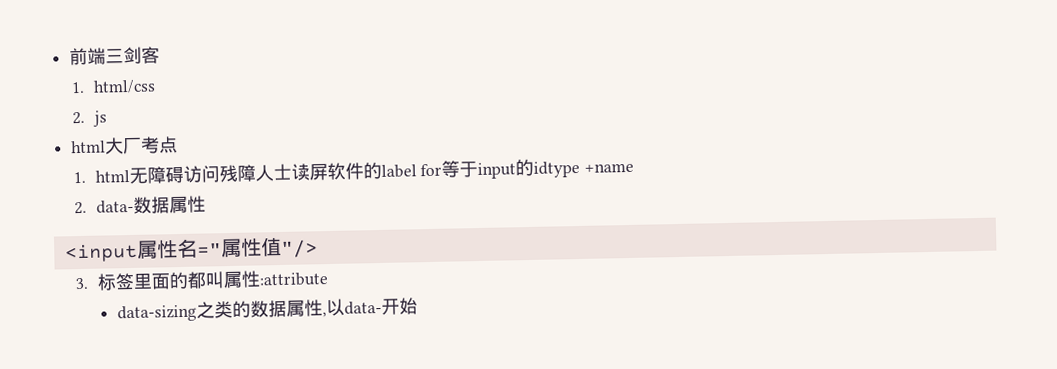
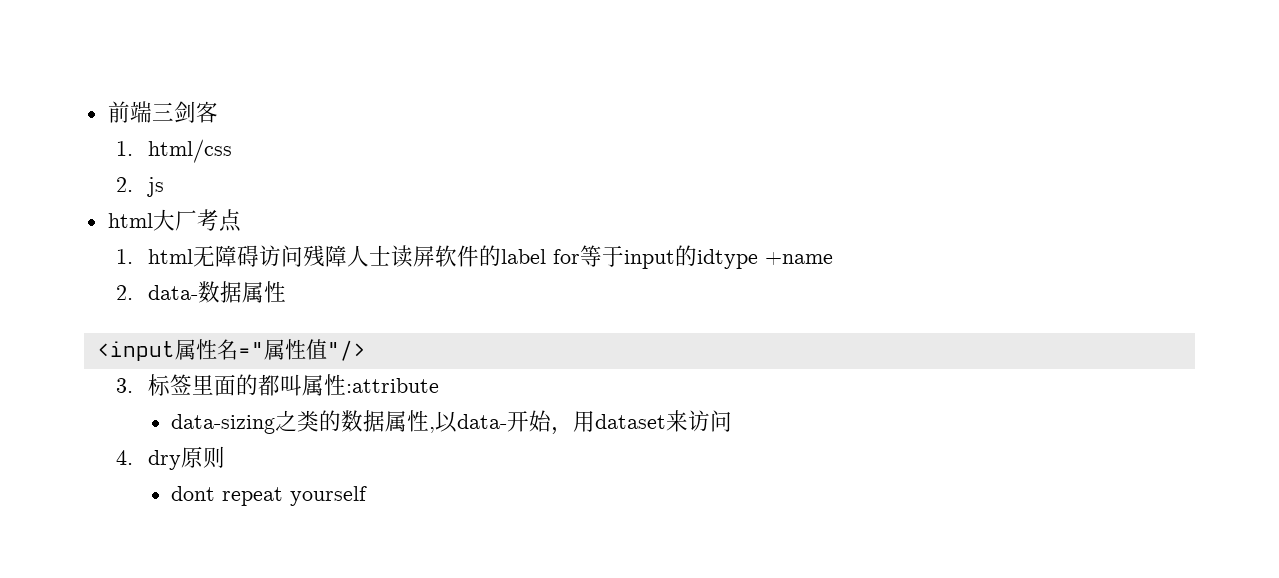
(418, 306) none -> [551,410,733,435] [115,446,225,470] [171,486,368,506] ，用dataset来访问 // 4. dry原则 // dont repeat yourself

